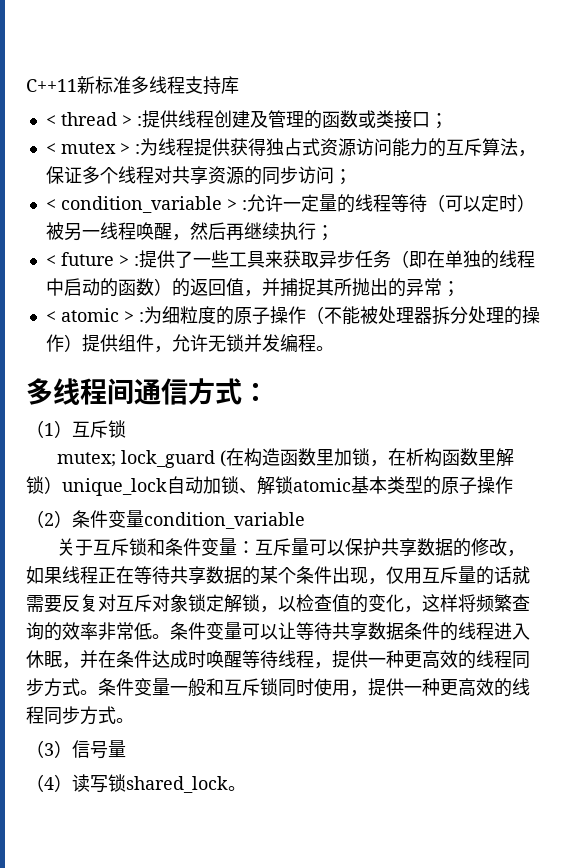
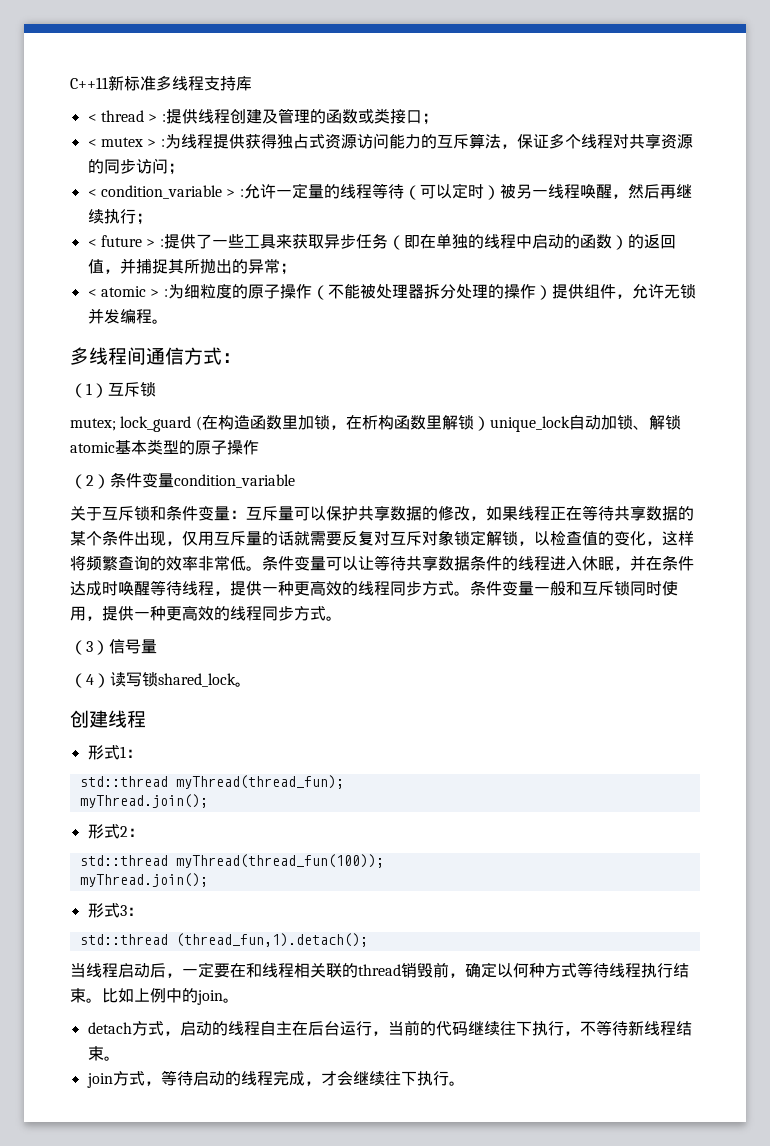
(246, 788) none -> [70,710,146,728] [87,745,142,760] [79,775,344,789] [79,794,208,808] [87,824,144,839] [79,854,384,868] [79,873,208,887] [87,903,143,918] [79,933,368,947] [70,962,689,978] [70,988,239,1005] [87,1020,692,1036] [87,1046,120,1061] [86,1070,465,1088] // 创建线程 // 形式1： // std::thread myThread(thread_fun); // myThread.join(); // 形式2： // std::thread myThread(thread_fun(100)); // myThread.join(); // 形式3： // std::thread (thread_fun,1).detach(); // 当线程启动后，一定要在和线程相关联的thread销毁前，确定以何种方式等待线程执行结束。比如上例中的join。 // detach方式，启动的线程自主在后台运行，当前的代码继续往下执行，不等待新线程结束。 // join方式，等待启动的线程完成，才会继续往下执行。

